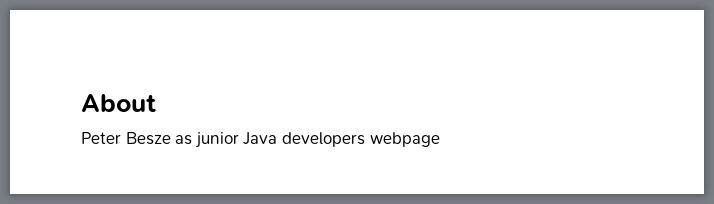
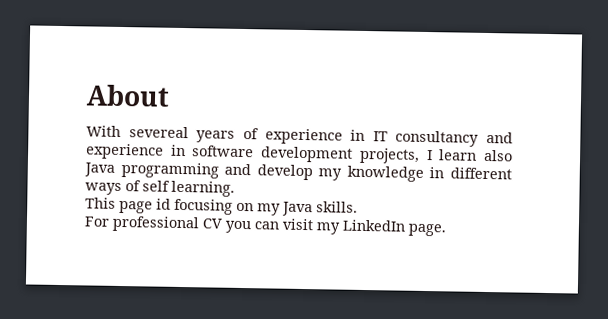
[81,132,440,148] Peter Besze as junior Java developers webpage -> [86,125,513,147] [85,143,513,164] [84,161,512,182] [85,180,235,197] [85,197,358,217] [84,215,446,237] With severeal years of experience in IT consultancy and experience in software development projects, I learn also Java programming and develop my knowledge in different ways of self learning. // This page id focusing on my Java skills. // For professional CV you can visit my LinkedIn page.

